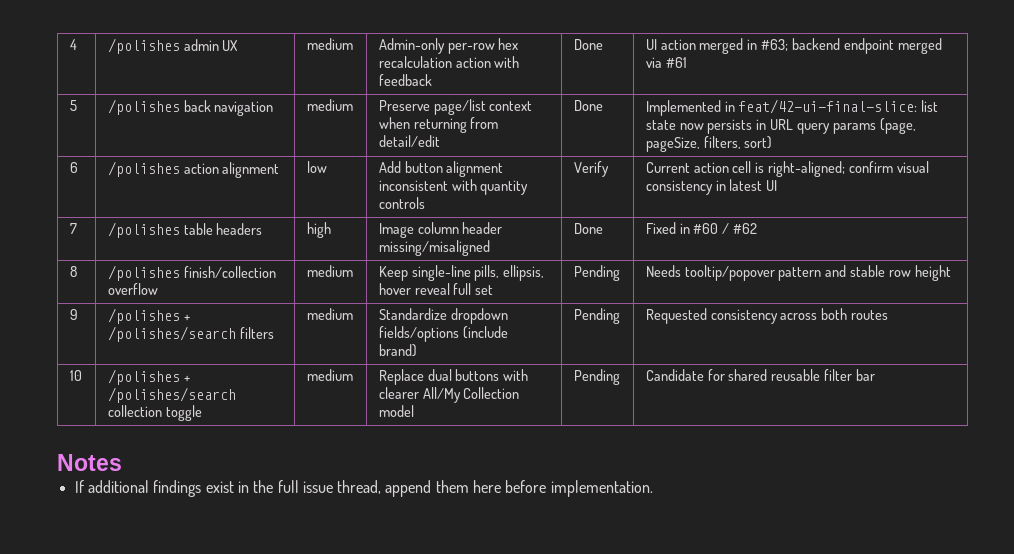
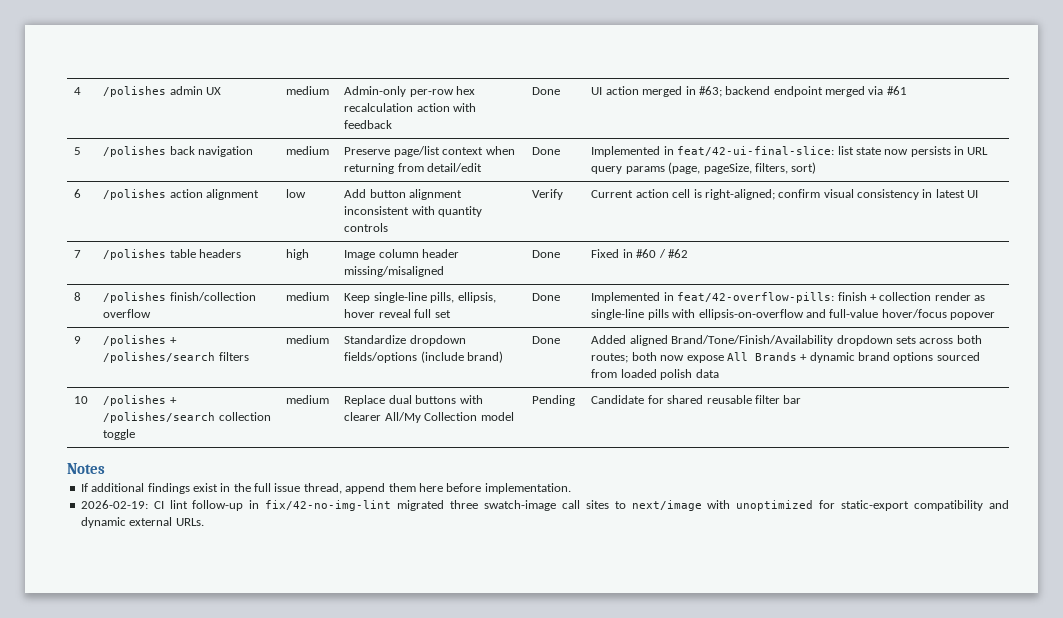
[573,265,620,281] [645,265,952,281] Pending | Needs tooltip/popover pattern and stable row height -> [532,293,561,301] [591,292,986,303] [591,309,996,320] Done | Implemented in feat/42-overflow-pills: finish + collection render as single-line pills with ellipsis-on-overflow and full-value hover/focus popover
[573,308,620,324] [645,308,889,324] Pending | Requested consistency across both routes -> [532,336,561,344] [591,335,982,346] [591,352,980,363] [591,369,719,380] Done | Added aligned Brand/Tone/Finish/Availability dropdown sets across both routes; both now expose All Brands + dynamic brand options sourced from loaded polish data
(653, 488) none -> [80,500,1010,511] [80,517,204,528] // 2026-02-19: CI lint follow-up in fix/42-no-img-lint migrated three swatch-image call sites to next/image with unoptimized for static-export compatibility and dynamic external URLs.

